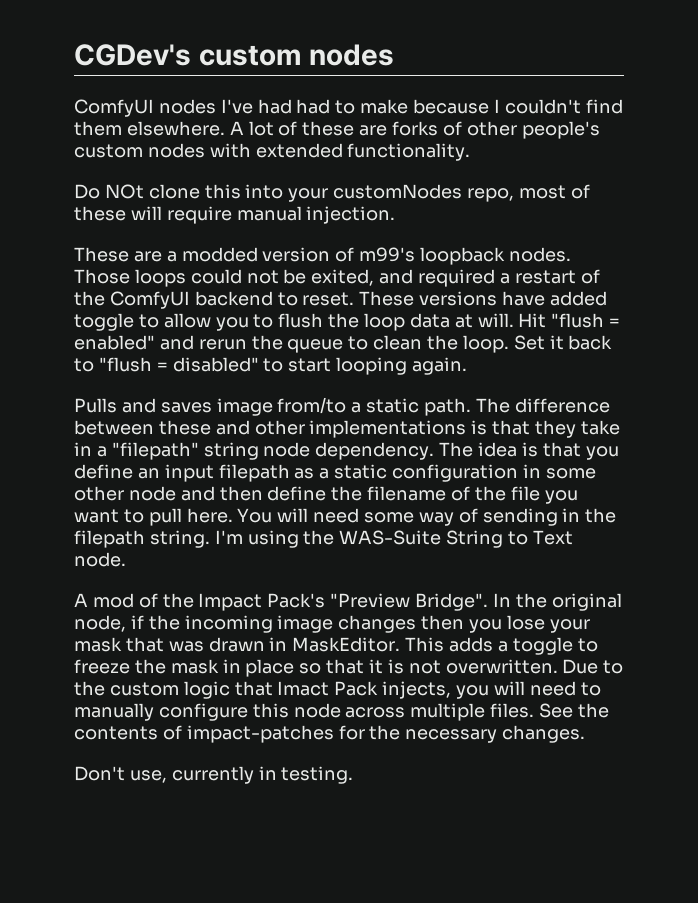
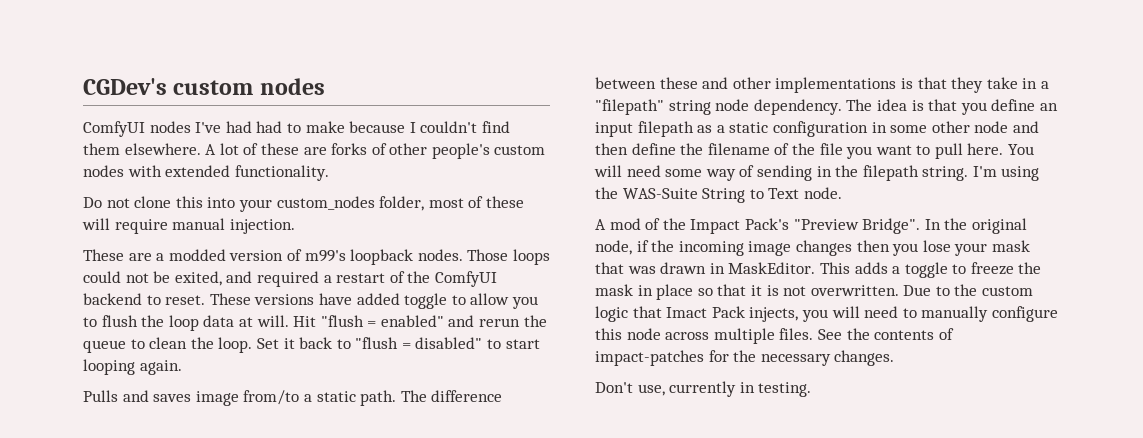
[104,184,144,199] NOt -> [106,198,130,208] not
[333,184,515,202] customNodes repo, -> [276,196,425,211] custom_nodes folder,

